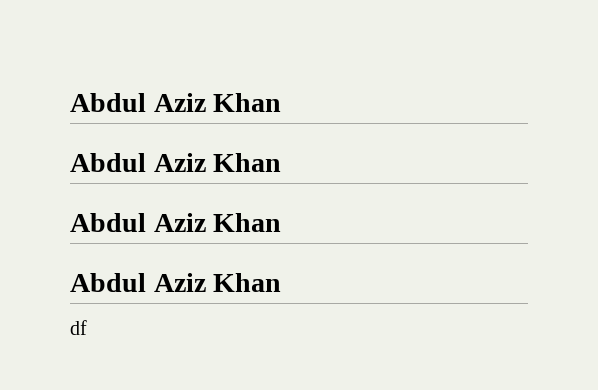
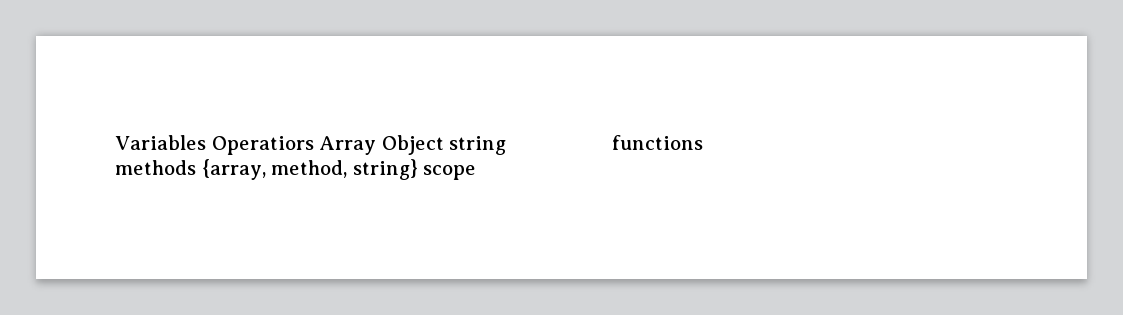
[70,93,282,112] [70,153,282,172] [70,213,282,232] [70,273,282,292] [70,320,87,335] Abdul Aziz Khan // Abdul Aziz Khan // Abdul Aziz Khan // Abdul Aziz Khan // df -> [115,135,507,155] [115,159,477,180] [612,135,703,150] Variables Operatiors Array Object string methods {array, method, string} scope functions

